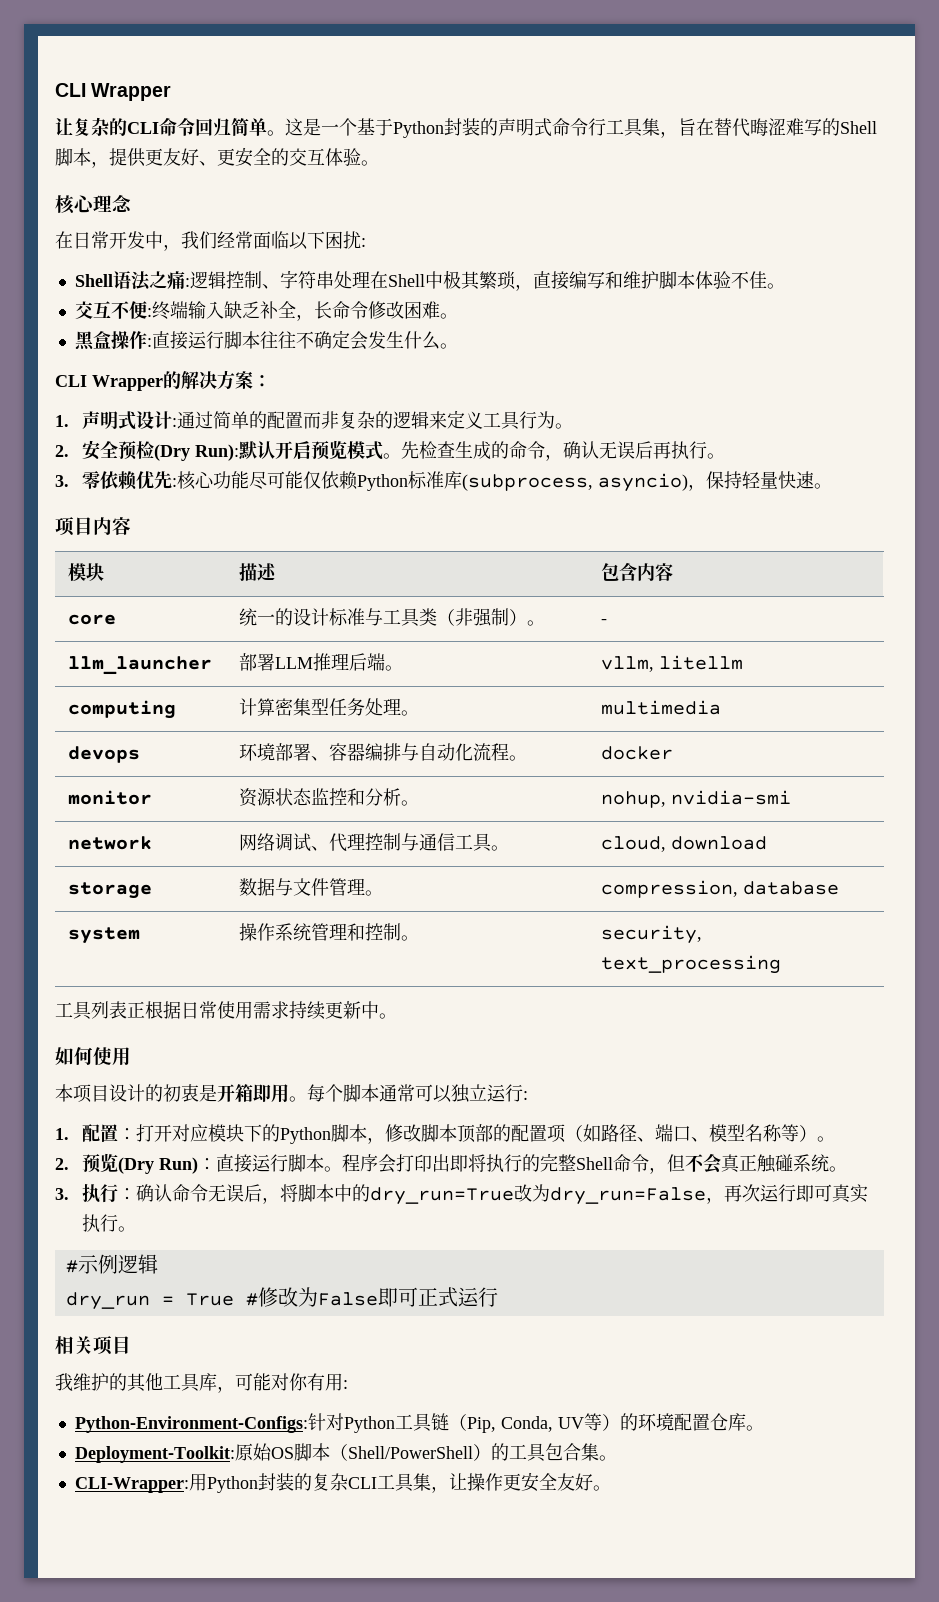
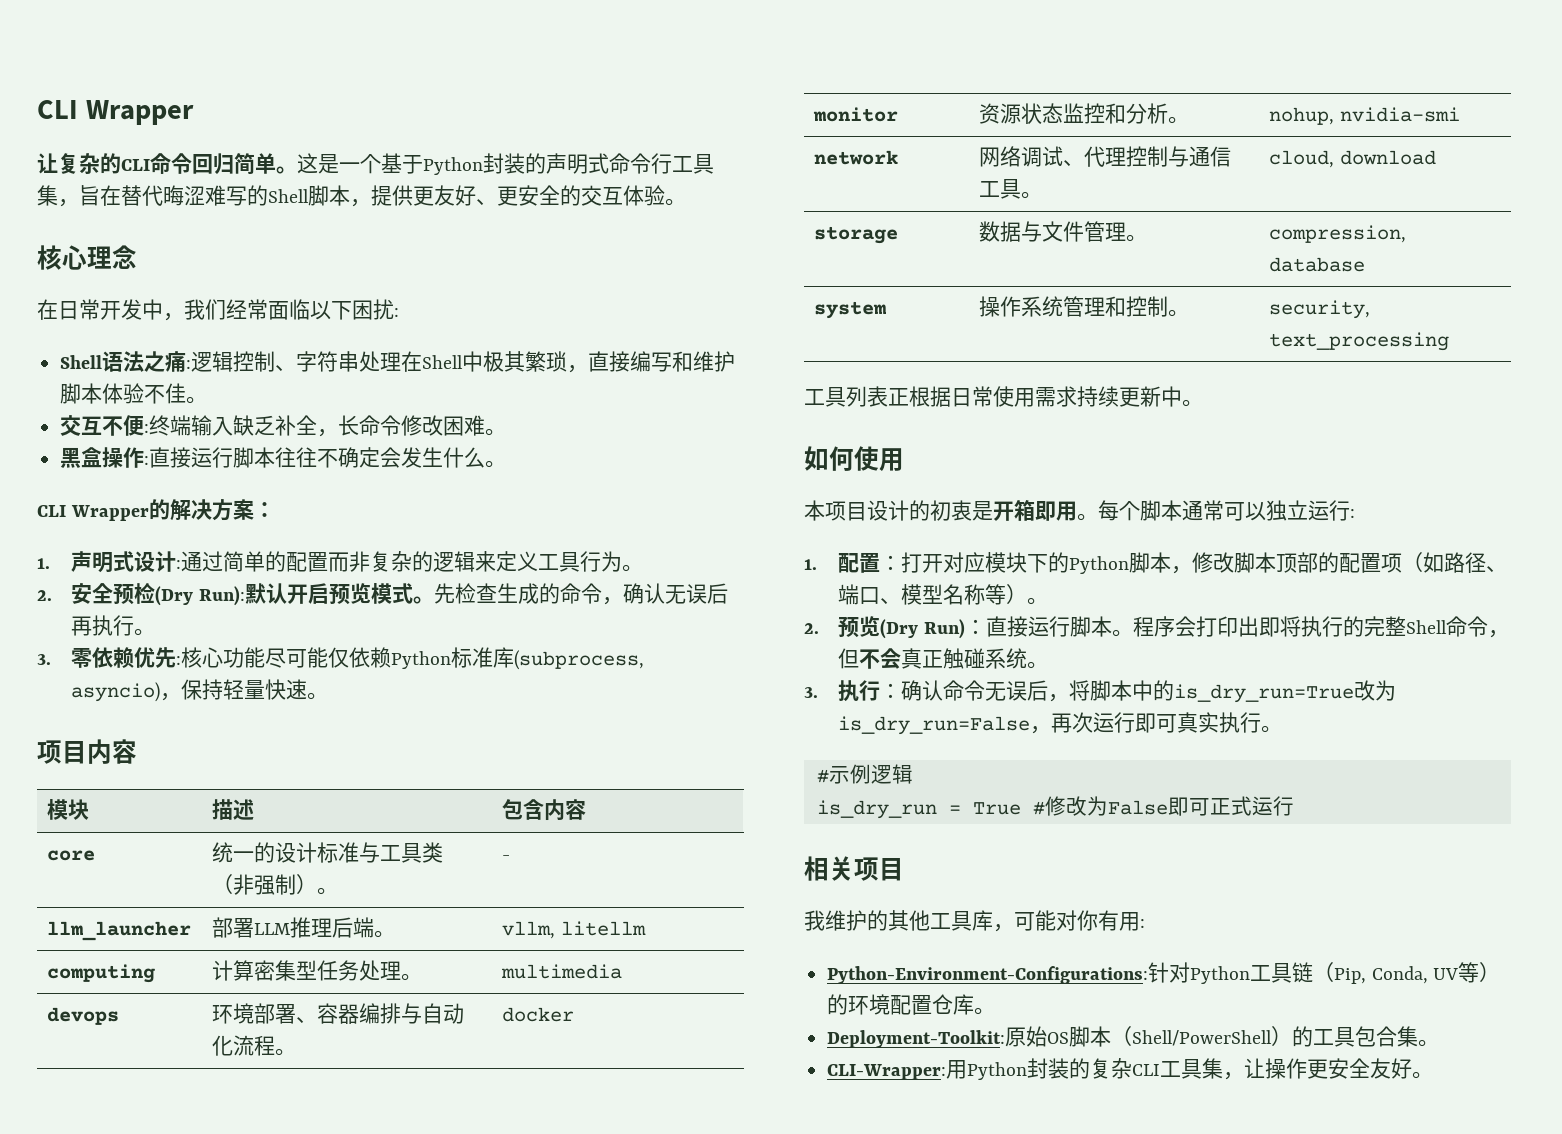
[370,1184,707,1205] dry_run=True改为dry_run=False -> [1173,680,1396,703] [837,716,1030,735] is_dry_run=True改为is_dry_run=False
[65,1292,150,1310] dry_run -> [816,800,937,819] is_dry_run
[74,1416,308,1433] Python-Environment-Configs: -> [827,966,1149,984] Python-Environment-Configurations:

